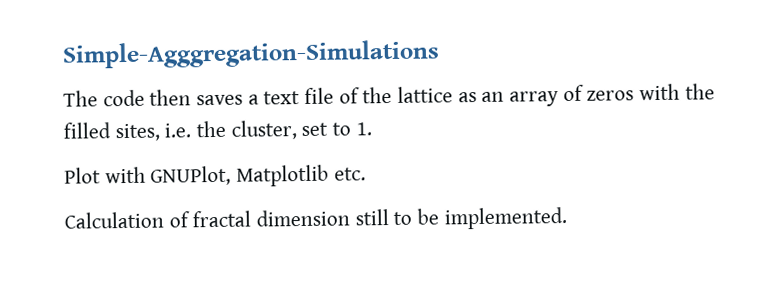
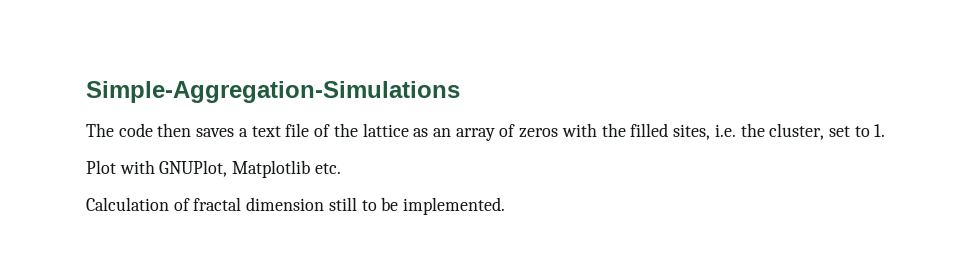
[62,39,440,69] Simple-Agggregation-Simulations -> [86,81,460,103] Simple-Aggregation-Simulations

